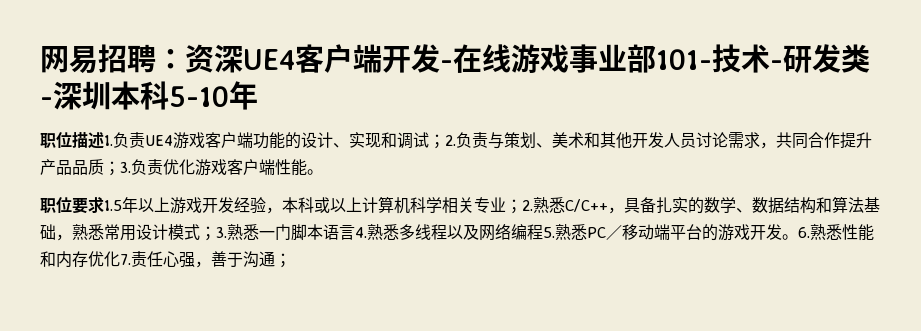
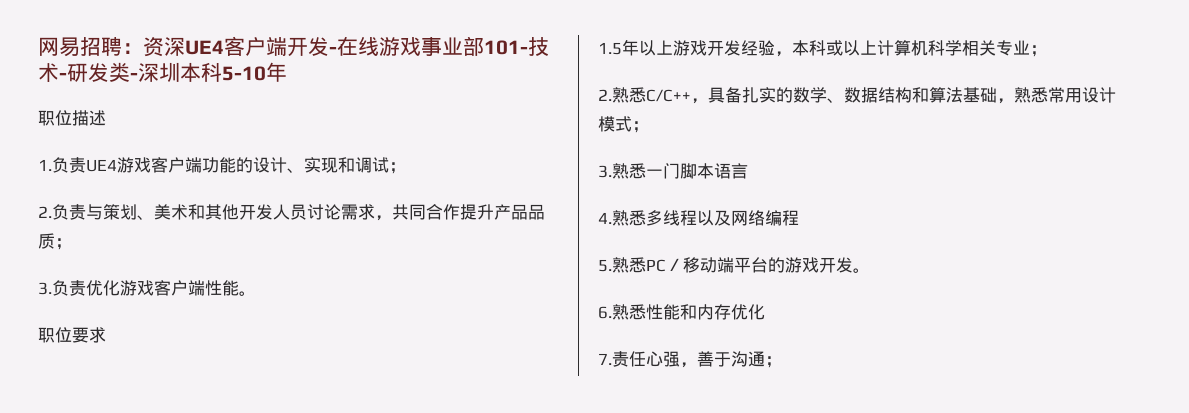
(104, 140) none -> (106, 118) //
(445, 141) none -> (406, 168) //
(120, 168) none -> (72, 244) //
(104, 205) none -> (106, 335) //
(522, 206) none -> (1047, 51) //
(216, 233) none -> (649, 127) //
(355, 232) none -> (748, 171) //
(543, 232) none -> (799, 218) //
(798, 237) none -> (870, 270) //
(120, 259) none -> (765, 312) //

